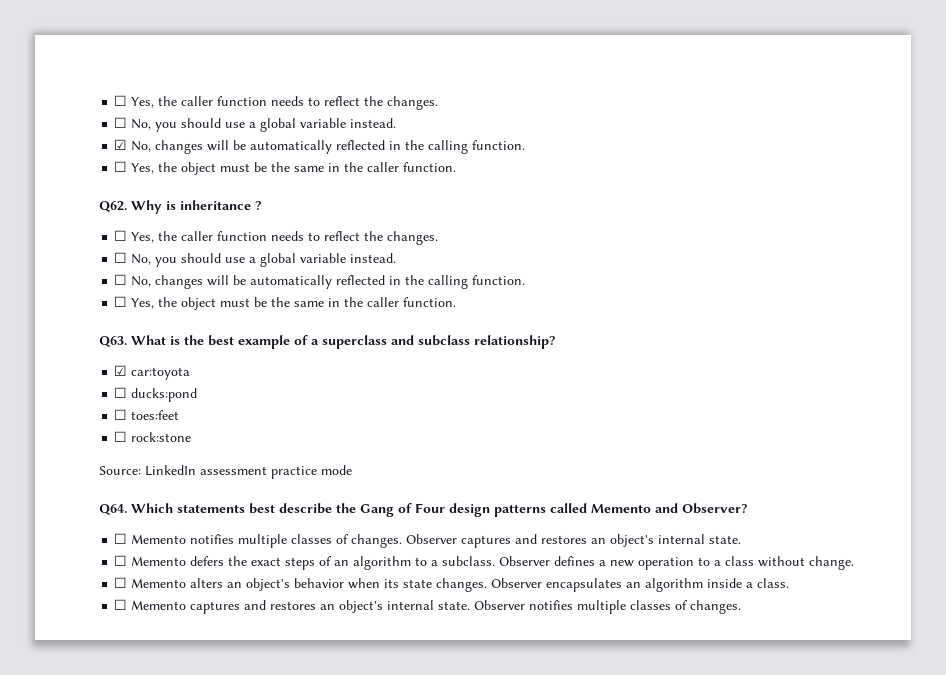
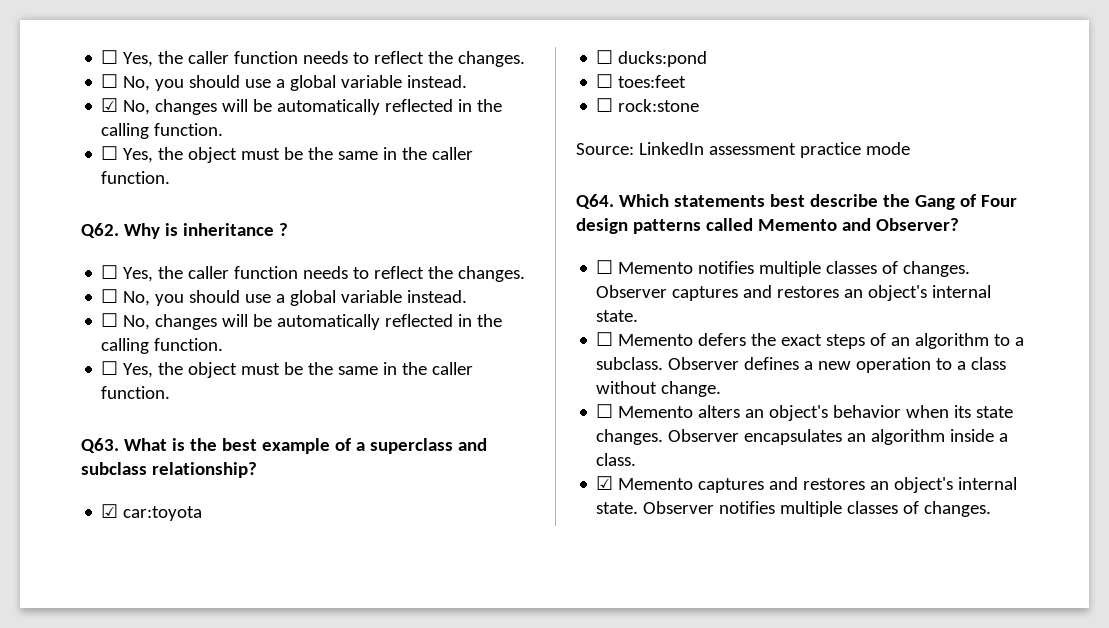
[114,599,128,610] ☐ -> [596,476,614,490] ☑

